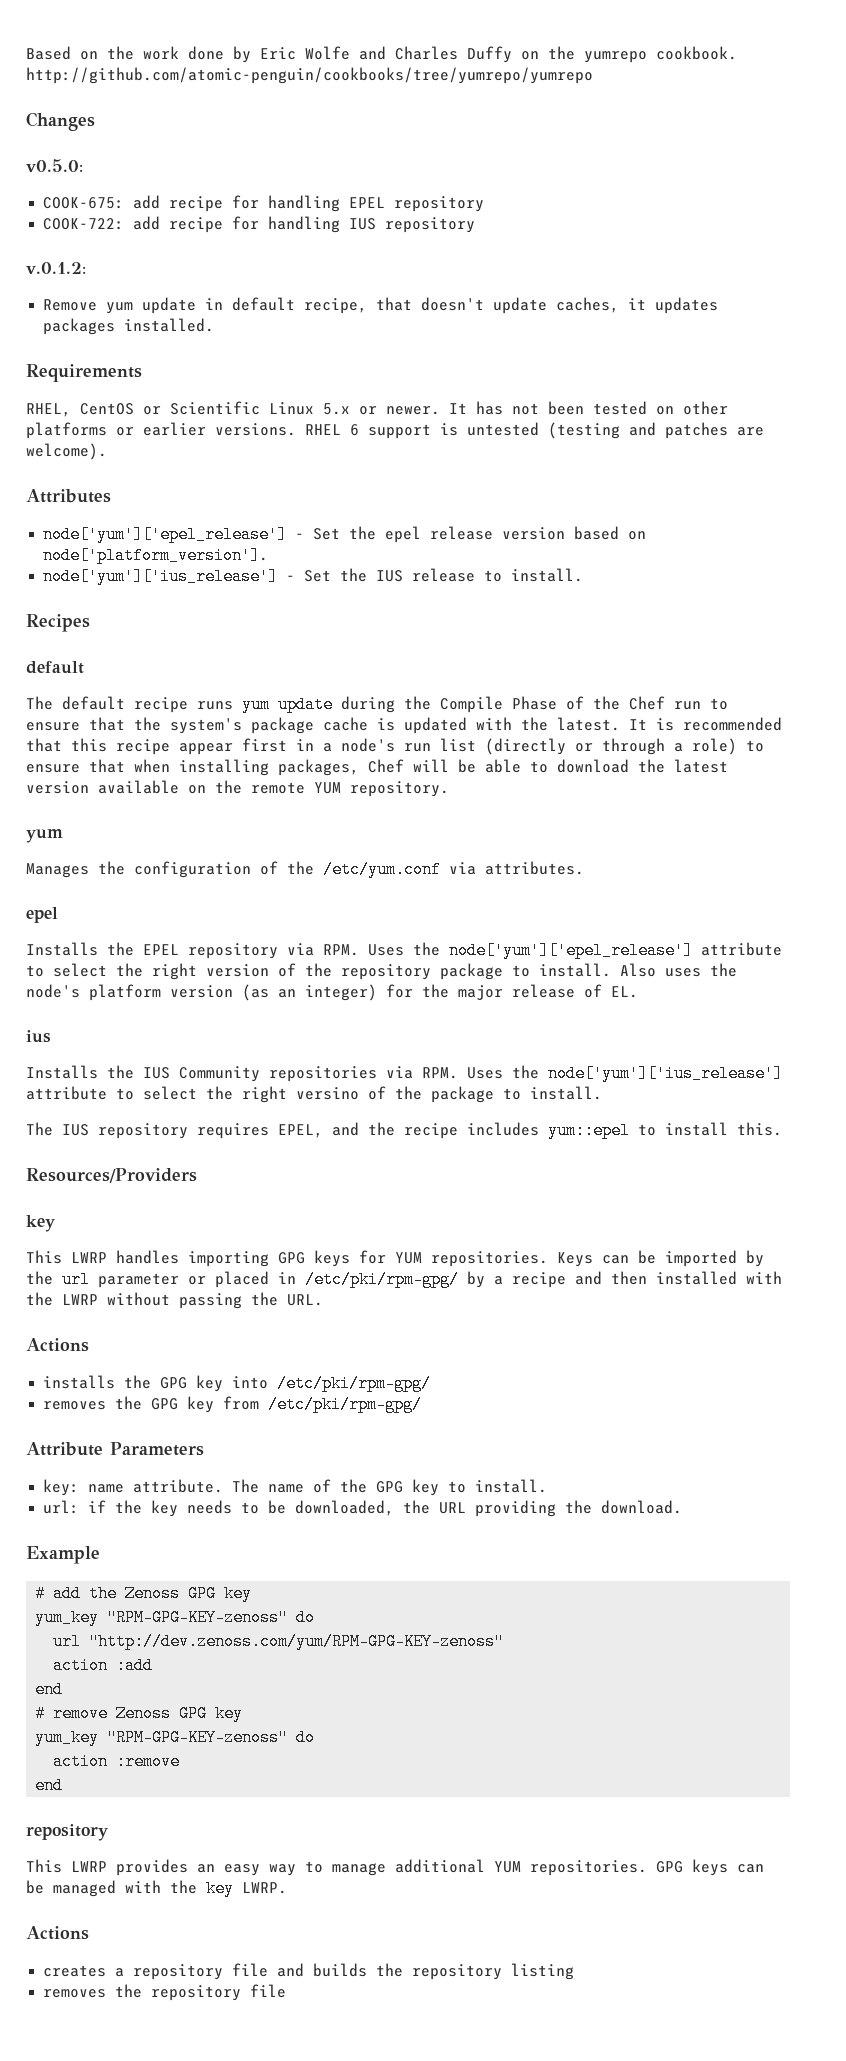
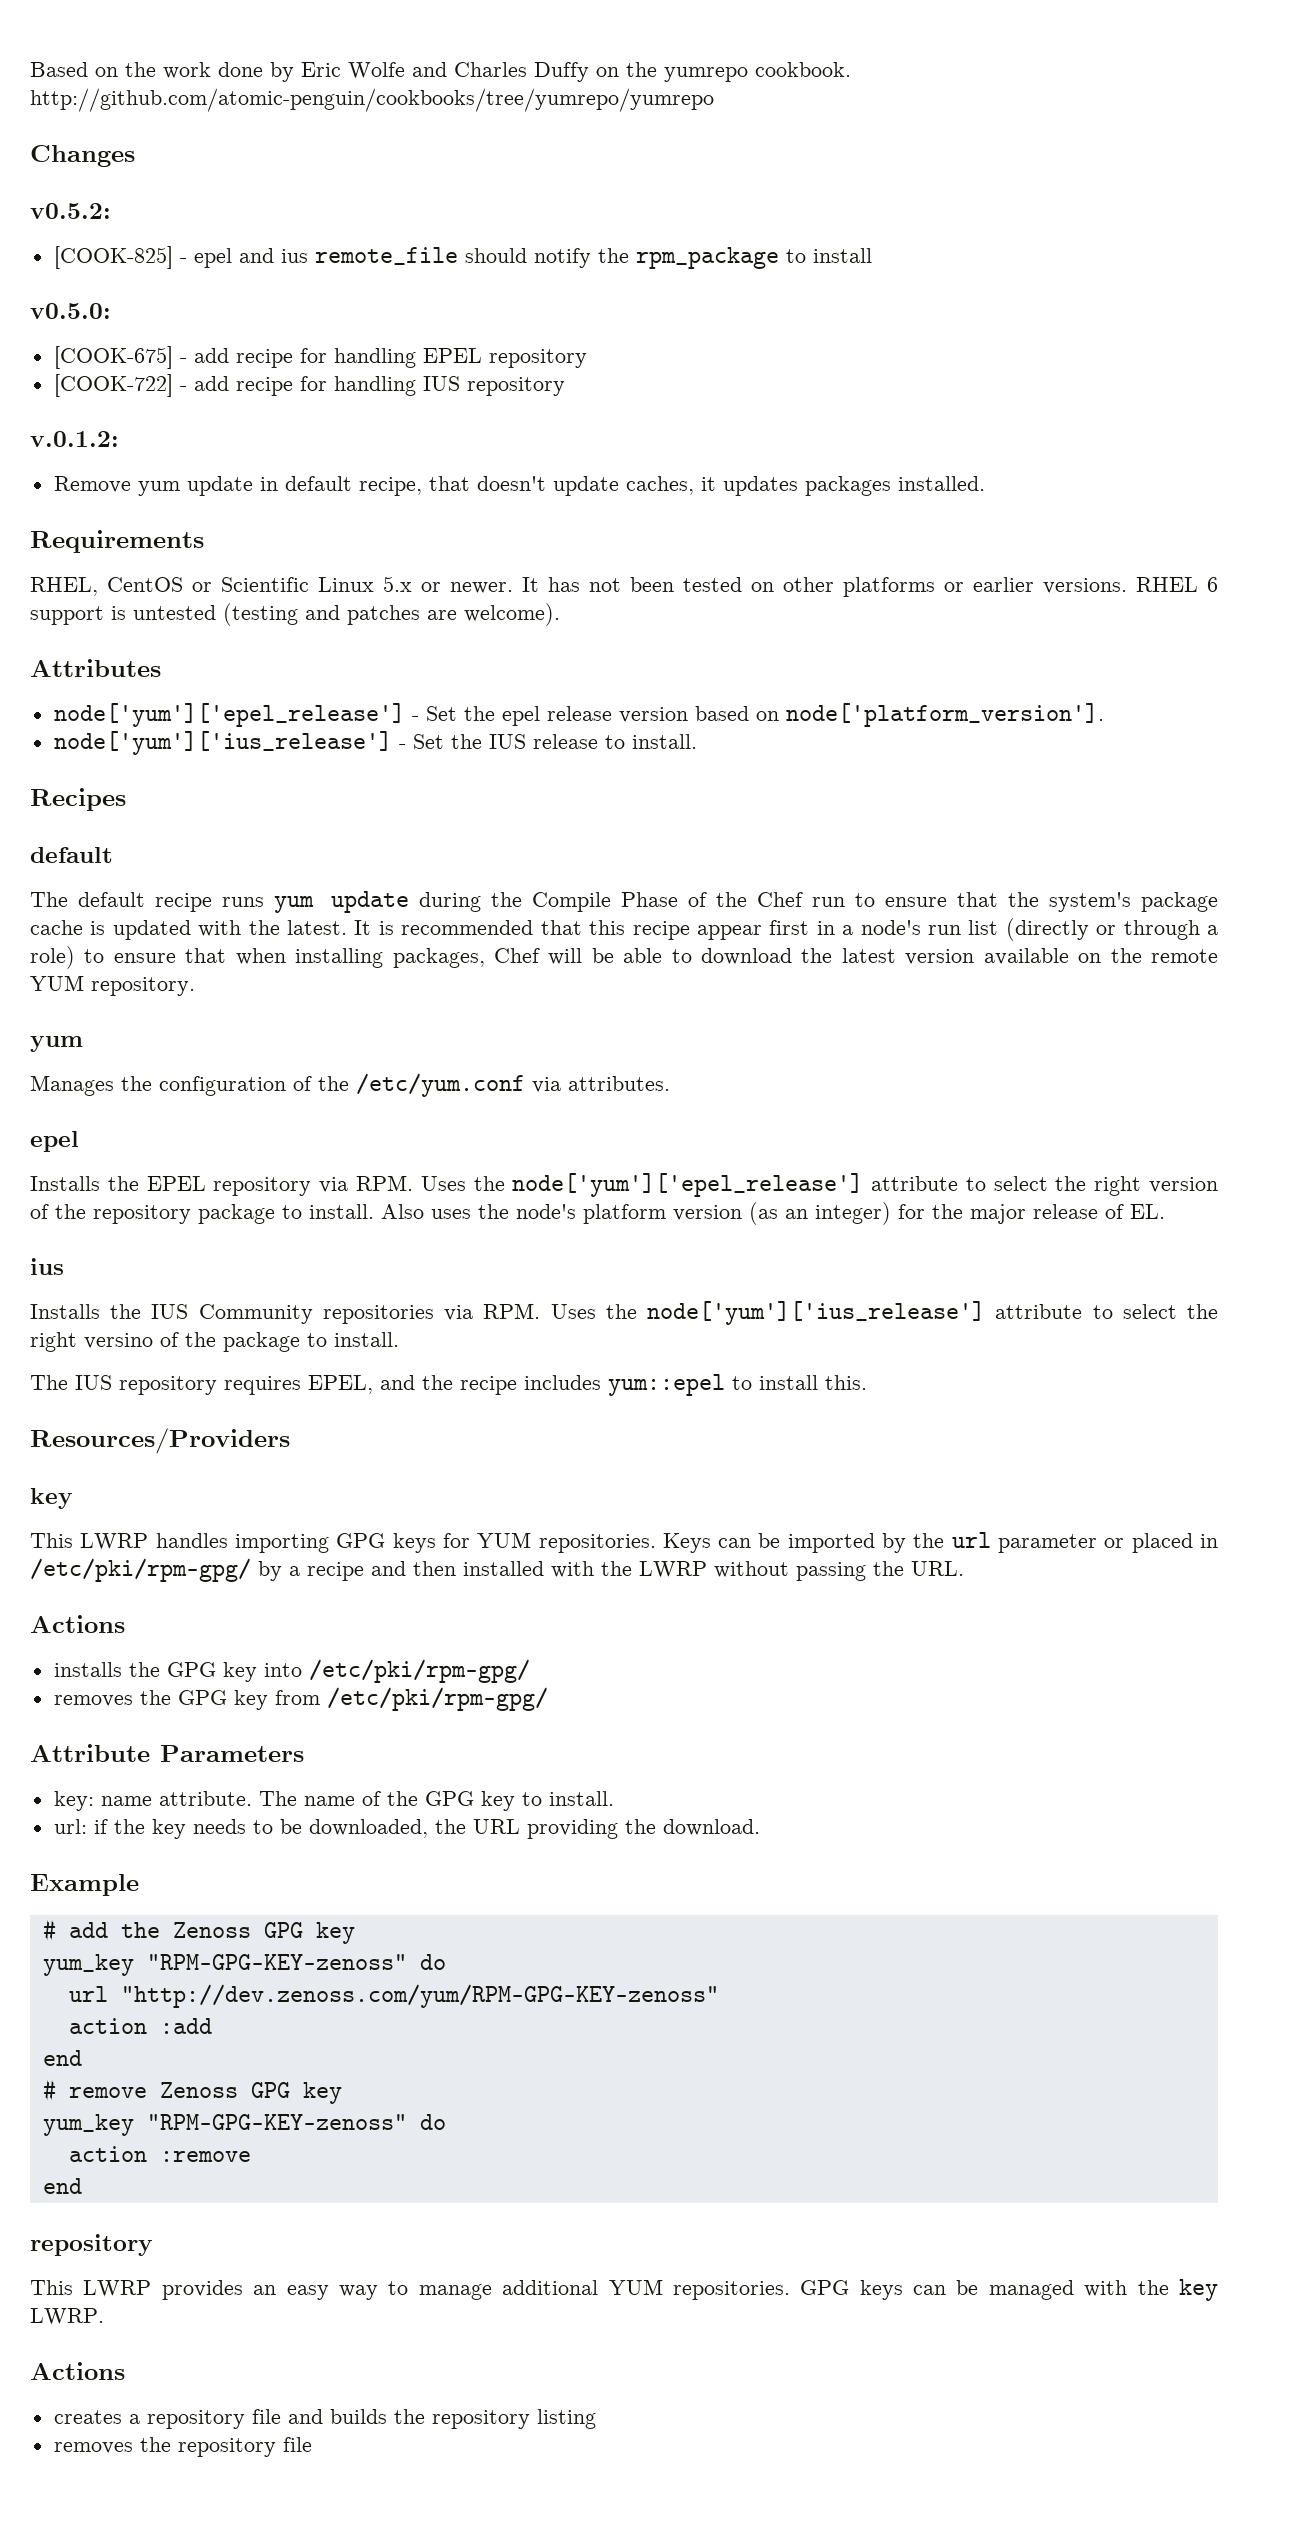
(95, 121) none -> [30,203,111,219] [53,246,872,269] // v0.5.2: // [COOK-825] - epel and ius remote_file should notify the rpm_package to install
[43,197,125,209] COOK-675: -> [53,346,187,369] [COOK-675] -
[43,218,125,230] COOK-722: -> [53,374,187,397] [COOK-722] -

